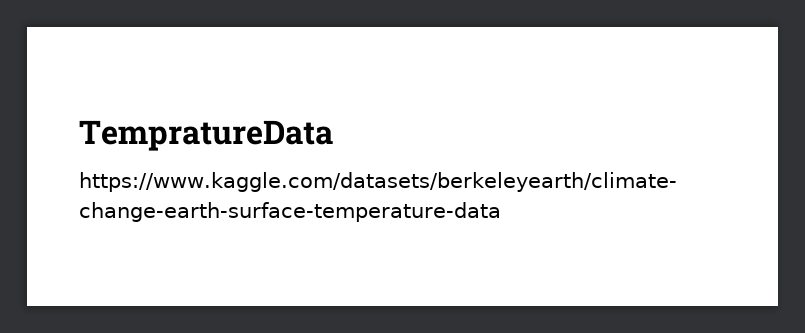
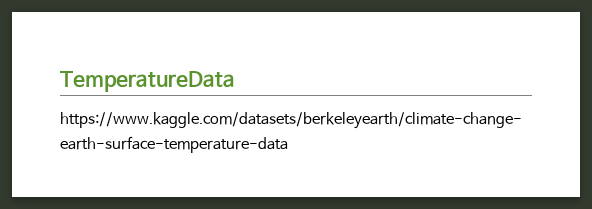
[79,120,333,151] TempratureData -> [60,71,235,92] TemperatureData

